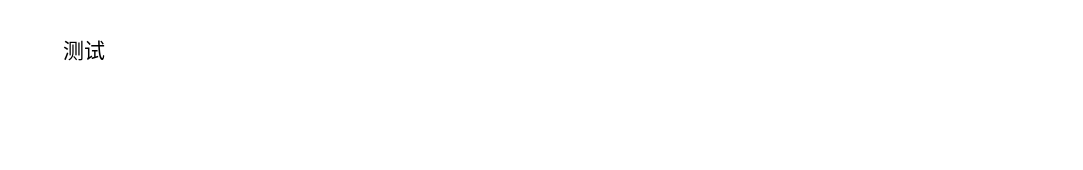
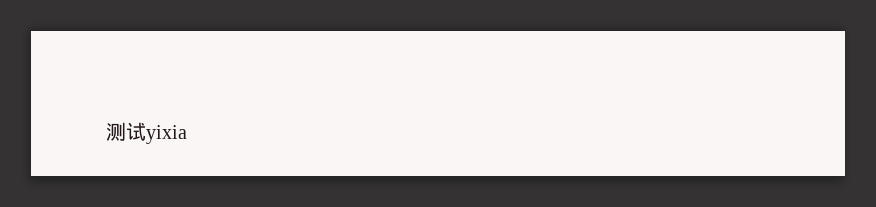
(105, 50) none -> [146,125,187,144] yixia

